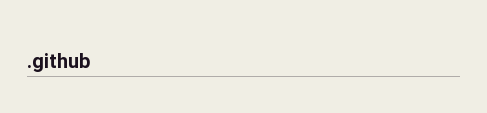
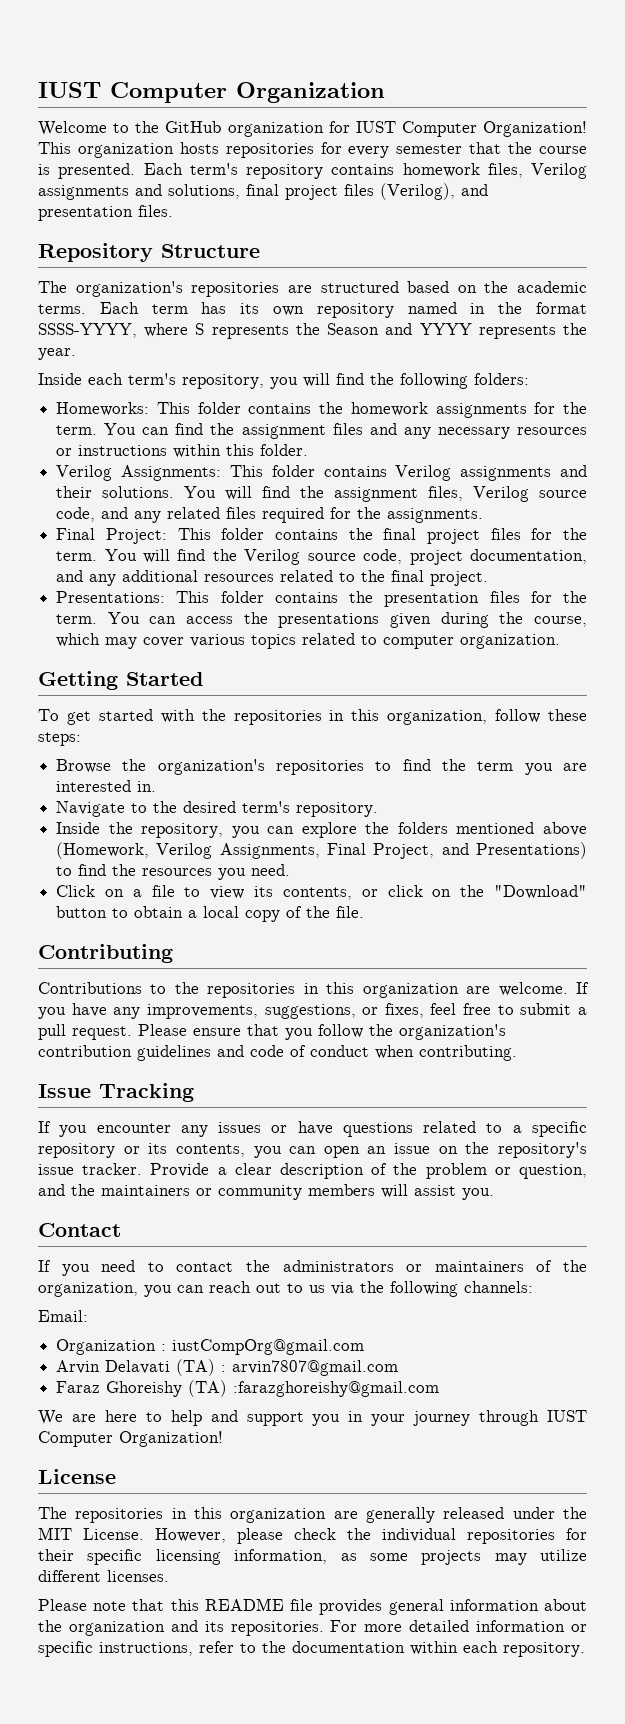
[27,53,90,72] .github -> [38,82,385,103] [38,121,587,137] [38,142,588,158] [38,163,587,179] [38,183,488,200] [38,205,173,221] [38,243,260,262] [38,281,587,297] [38,302,587,318] [38,323,587,339] [38,348,76,360] [38,373,529,389] [56,402,587,418] [56,423,587,439] [56,444,309,458] [56,465,587,481] [56,486,588,502] [56,507,484,523] [56,528,587,544] [56,549,588,565] [56,570,489,586] [56,591,587,607] [56,612,587,628] [56,633,561,649] [38,671,203,690] [38,709,587,725] [38,732,81,746] [56,759,588,775] [56,780,157,792] [56,801,379,817] [56,822,587,838] [56,842,587,859] [56,864,291,880] [56,885,587,900] [56,906,365,922] [38,944,173,963] [38,982,590,998] [38,1003,587,1019] [38,1024,506,1040] [38,1045,517,1061] [38,1083,194,1102] [38,1121,587,1137] [38,1142,587,1158] [38,1163,587,1179] [38,1184,494,1200] [38,1223,121,1237] [38,1260,588,1276] [38,1281,533,1297] [38,1310,88,1322] [56,1339,365,1355] [56,1359,399,1376] [56,1380,440,1397] [38,1410,588,1426] [38,1431,223,1447] [38,1469,116,1484] [38,1507,587,1523] [38,1527,587,1544] [38,1549,587,1565] [38,1570,169,1582] [38,1598,587,1615] [38,1620,588,1636] [38,1641,585,1657] IUST Computer Organization // Welcome to the GitHub organization for IUST Computer Organization! This organization hosts repositories for every semester that the course is presented. Each term's repository contains homework files, Verilog assignments and solutions, final project files (Verilog), and presentation files. // Repository Structure // The organization's repositories are structured based on the academic terms. Each term has its own repository named in the format SSSS-YYYY, where S represents the Season and YYYY represents the year. // Inside each term's repository, you will find the following folders: // Homeworks: This folder contains the homework assignments for the term. You can find the assignment files and any necessary resources or instructions within this folder. // Verilog Assignments: This folder contains Verilog assignments and their solutions. You will find the assignment files, Verilog source code, and any related files required for the assignments. // Final Project: This folder contains the final project files for the term. You will find the Verilog source code, project documentation, and any additional resources related to the final project. // Presentations: This folder contains the presentation files for the term. You can access the presentations given during the course, which may cover various topics related to computer organization. // Getting Started // To get started with the repositories in this organization, follow these steps: // Browse the organization's repositories to find the term you are interested in. // Navigate to the desired term's repository. // Inside the repository, you can explore the folders mentioned above (Homework, Verilog Assignments, Final Project, and Presentations) to find the resources you need. // Click on a file to view its contents, or click on the "Download" button to obtain a local copy of the file. // Contributing // Contributions to the repositories in this organization are welcome. If you have any improvements, suggestions, or fixes, feel free to submit a pull request. Please ensure that you follow the organization's contribution guidelines and code of conduct when contributing. // Issue Tracking // If you encounter any issues or have questions related to a specific repository or its contents, you can open an issue on the repository's issue tracker. Provide a clear description of the problem or question, and the maintainers or community members will assist you. // Contact // If you need to contact the administrators or maintainers of the organization, you can reach out to us via the following channels: // Email: // Organization : iustCompOrg@gmail.com // Arvin Delavati (TA) : arvin7807@gmail.com // Faraz Ghoreishy (TA) :farazghoreishy@gmail.com // We are here to help and support you in your journey through IUST Computer Organization! // License // The repositories in this organization are generally released under the MIT License. However, please check the individual repositories for their specific licensing information, as some projects may utilize different licenses. // Please note that this README file provides general information about the organization and its repositories. For more detailed information or specific instructions, refer to the documentation within each repository.

